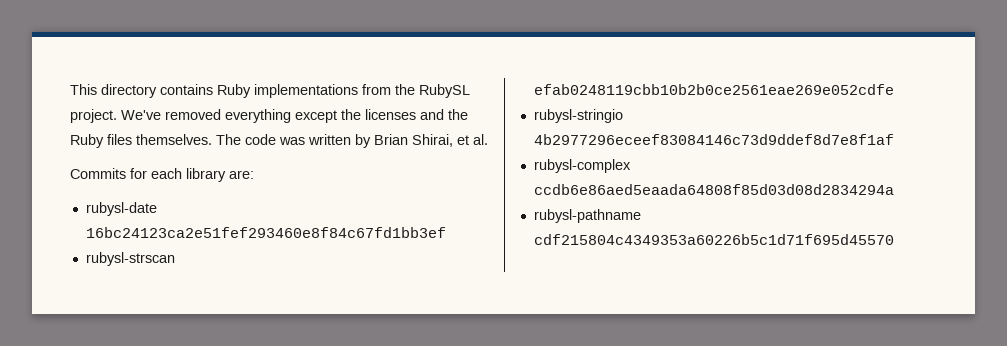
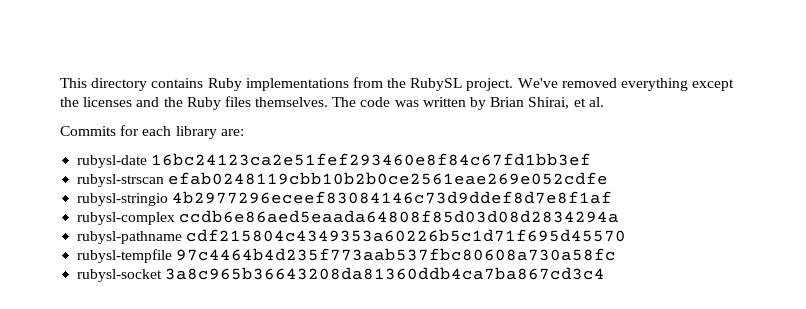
(894, 239) none -> [77,248,617,263] [77,267,606,282] // rubysl-tempfile 97c4464b4d235f773aab537fbc80608a730a58fc // rubysl-socket 3a8c965b36643208da81360ddb4ca7ba867cd3c4

